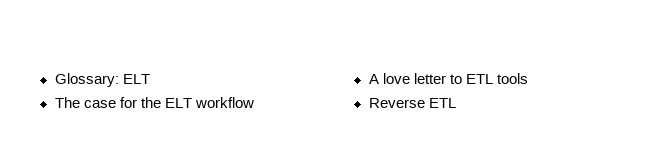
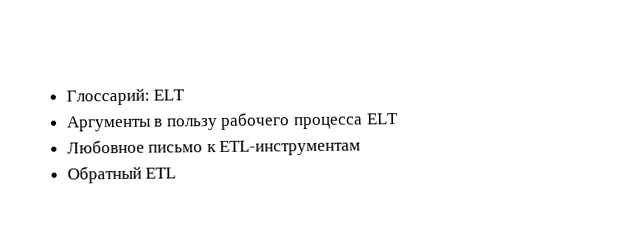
[54,73,150,87] [54,97,254,108] [368,73,528,84] [368,98,425,108] Glossary: ELT // The case for the ELT workflow // A love letter to ETL tools // Reverse -> [65,88,186,106] [65,112,399,132] [66,139,362,156] [66,165,142,184] Глоссарий: ELT // Аргументы в пользу рабочего процесса ELT // Любовное письмо к ETL-инструментам // Обратный

